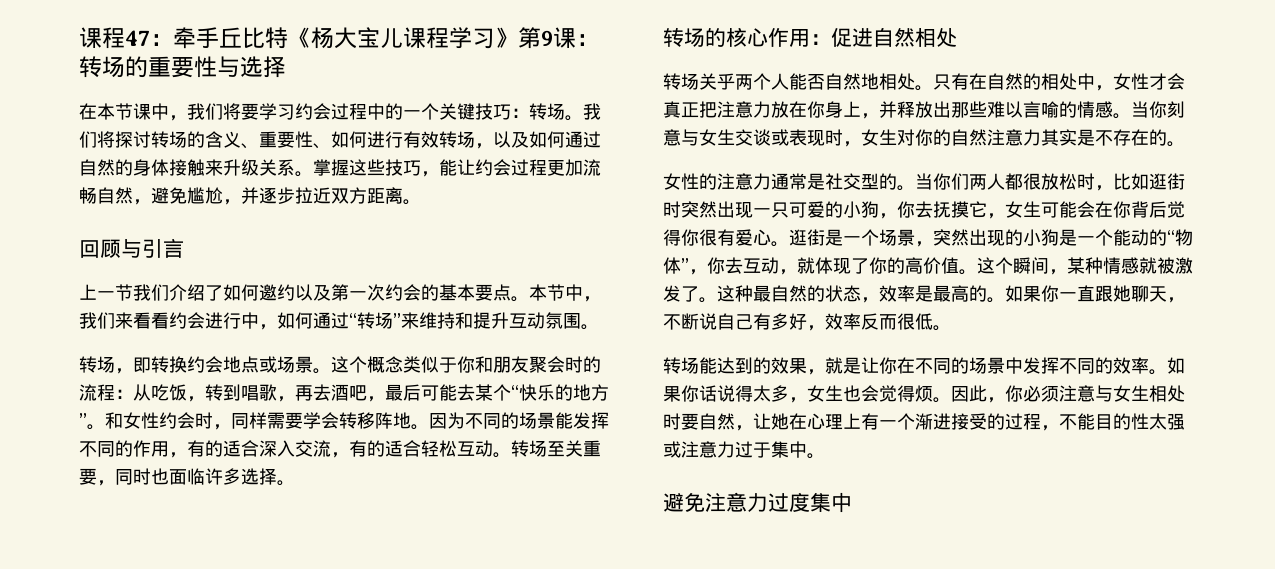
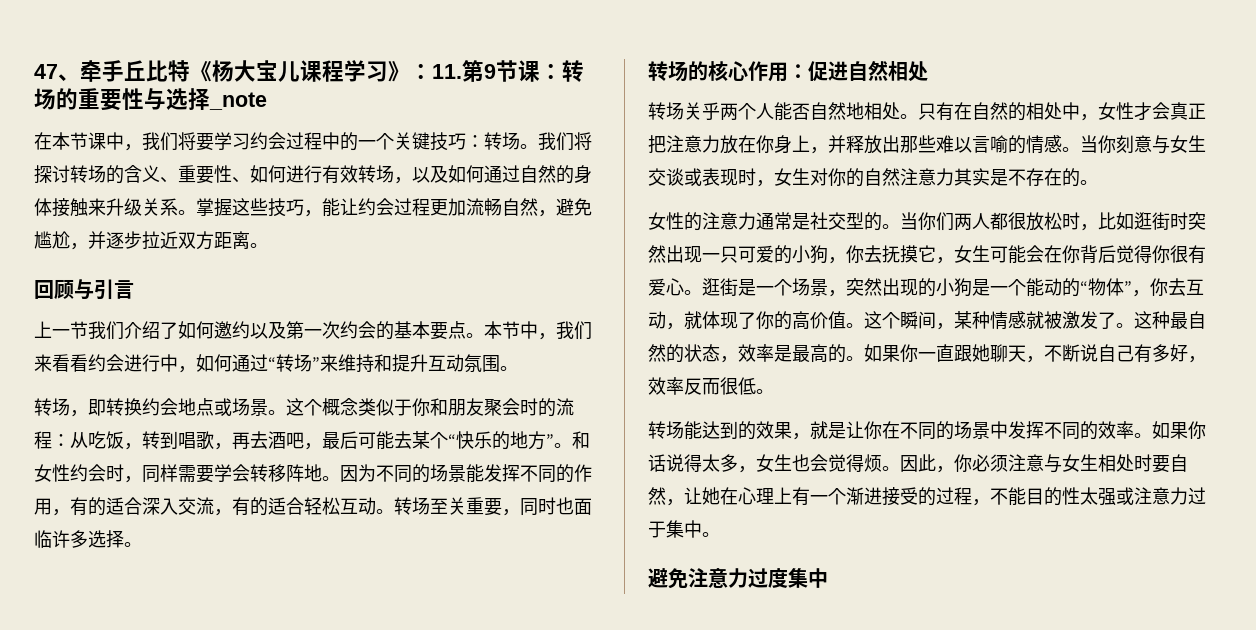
[79,27,173,49] 课程47： -> [34,64,80,81] 47、
[518,27,553,49] 第9 -> [410,60,518,82] ：11.第9节
(286, 67) none -> [209,92,267,110] _note

